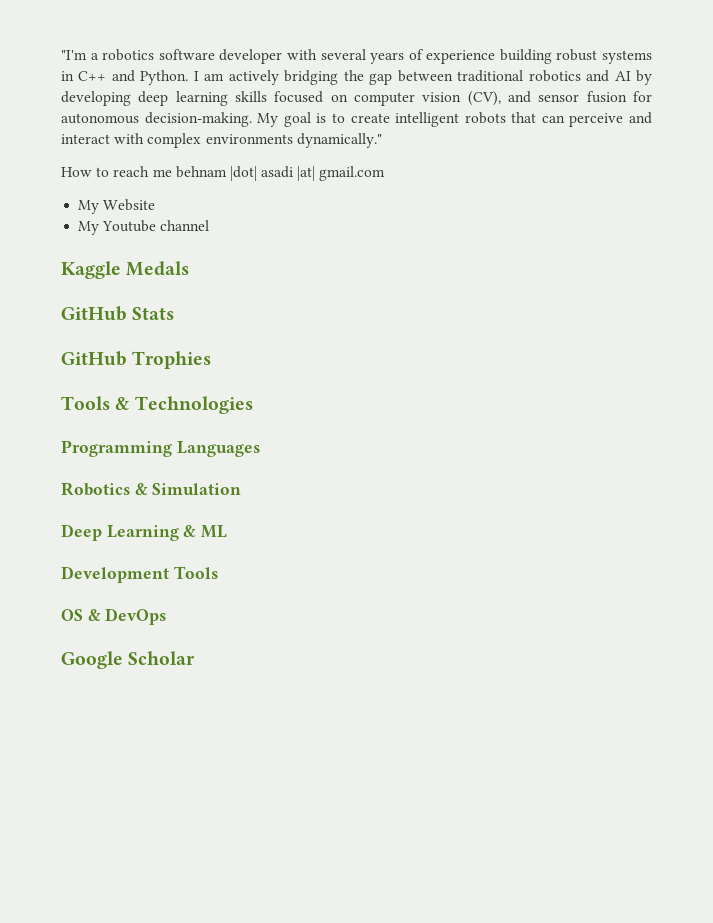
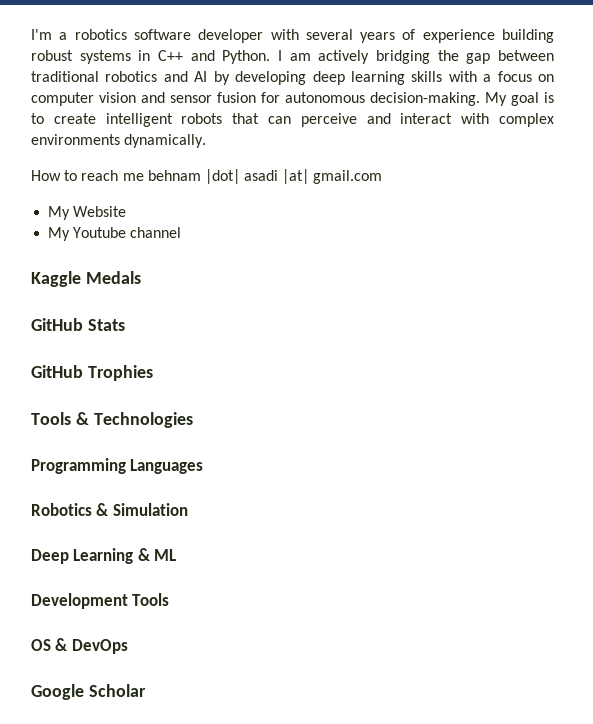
[61,50,87,60] "I'm -> [31,29,52,40] I'm
[274,91,324,103] focused -> [448,71,532,82] with a focus
[467,91,501,106] (CV), -> (136, 97) none
[296,133,382,148] dynamically." -> [124,134,207,148] dynamically.

